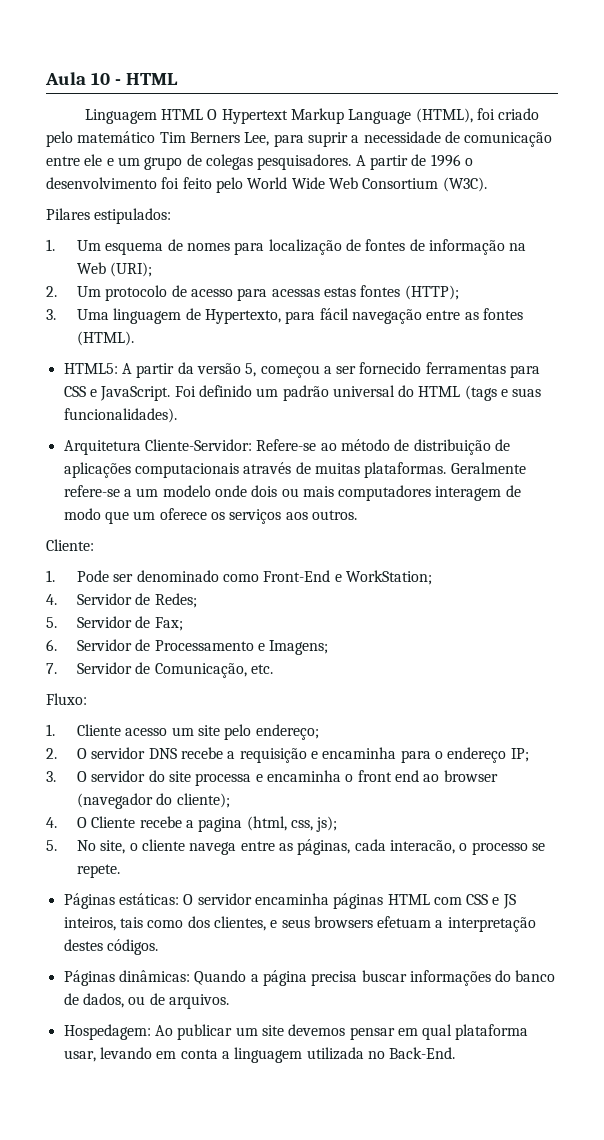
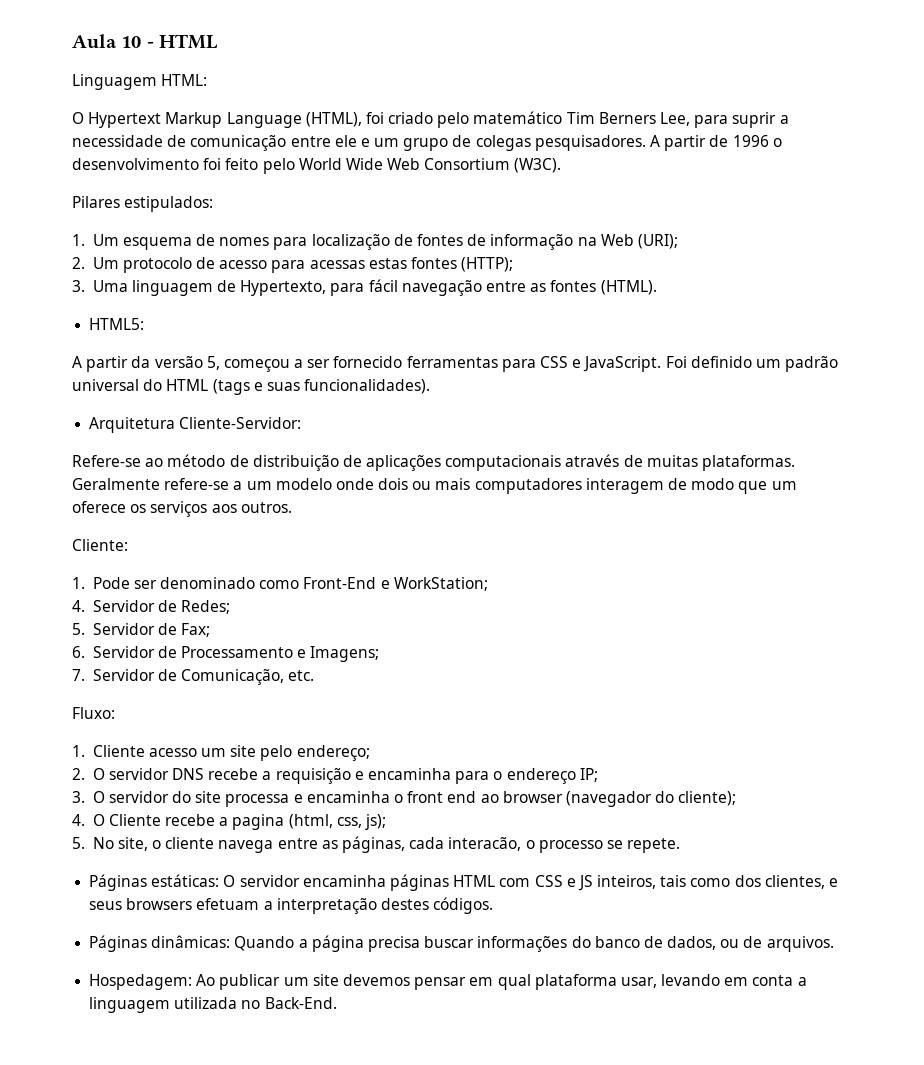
[160,109,203,120] HTML -> [161,74,208,86] HTML: //
(118, 368) none -> (145, 324) //
(252, 445) none -> (302, 423) //

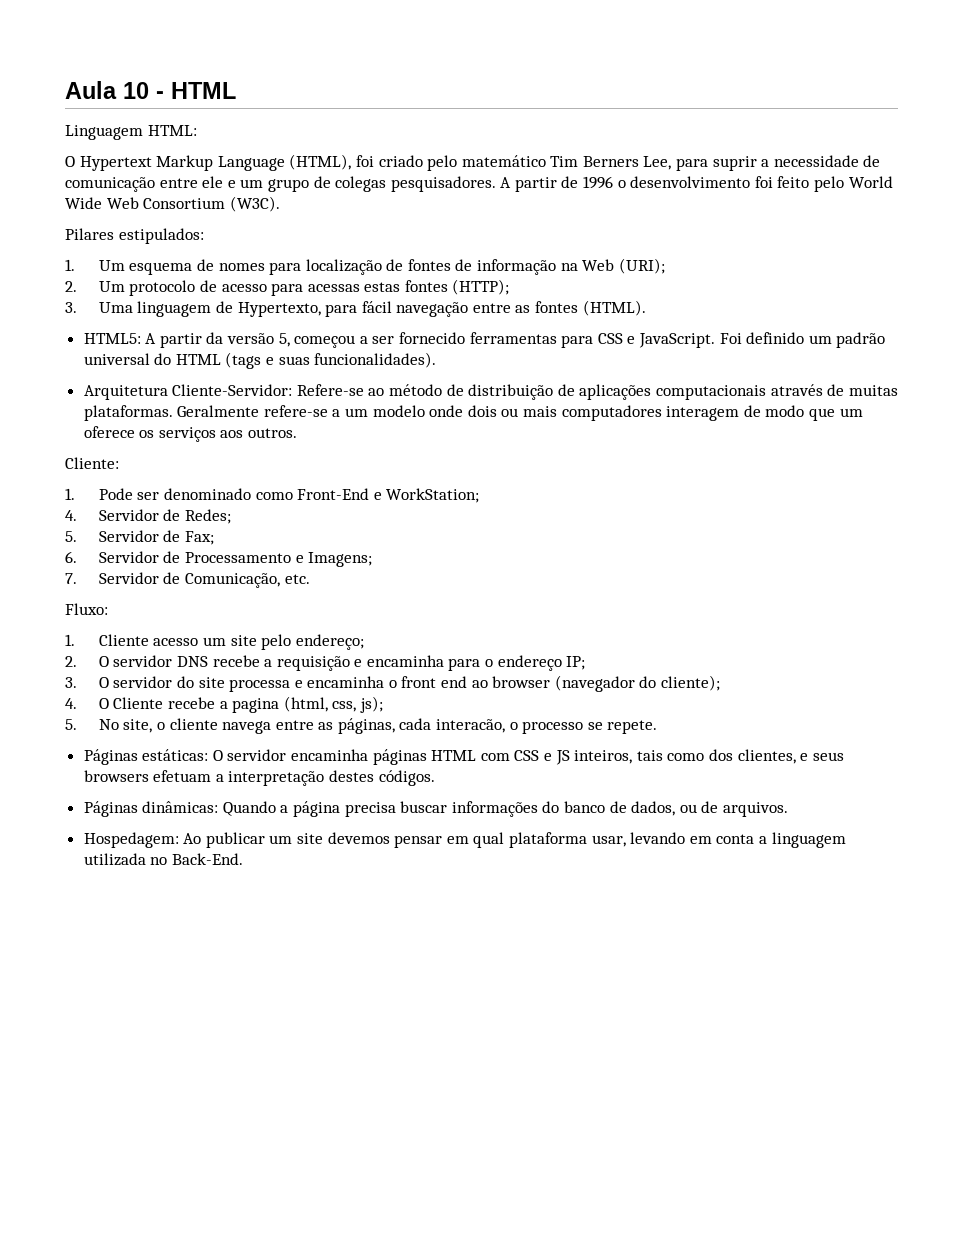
(145, 324) // -> (141, 338) none
(302, 423) // -> (293, 390) none

